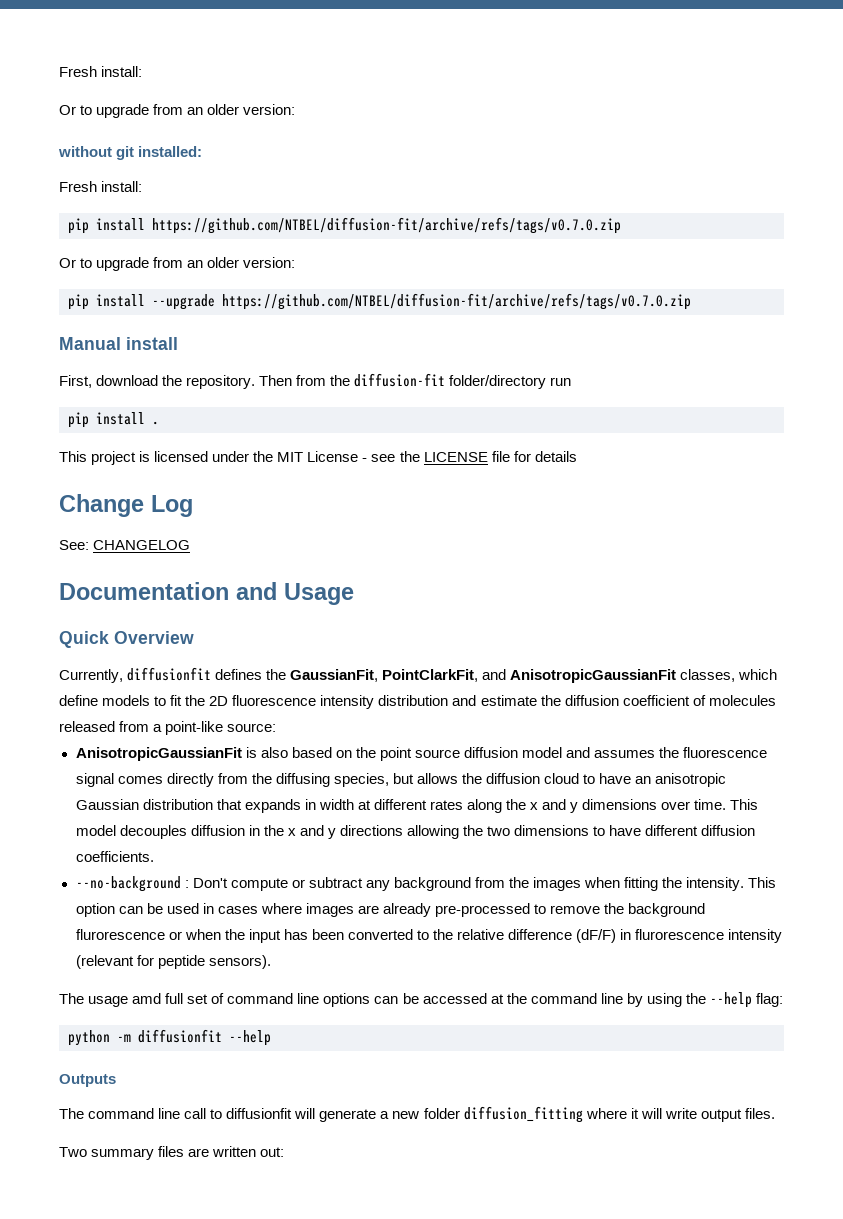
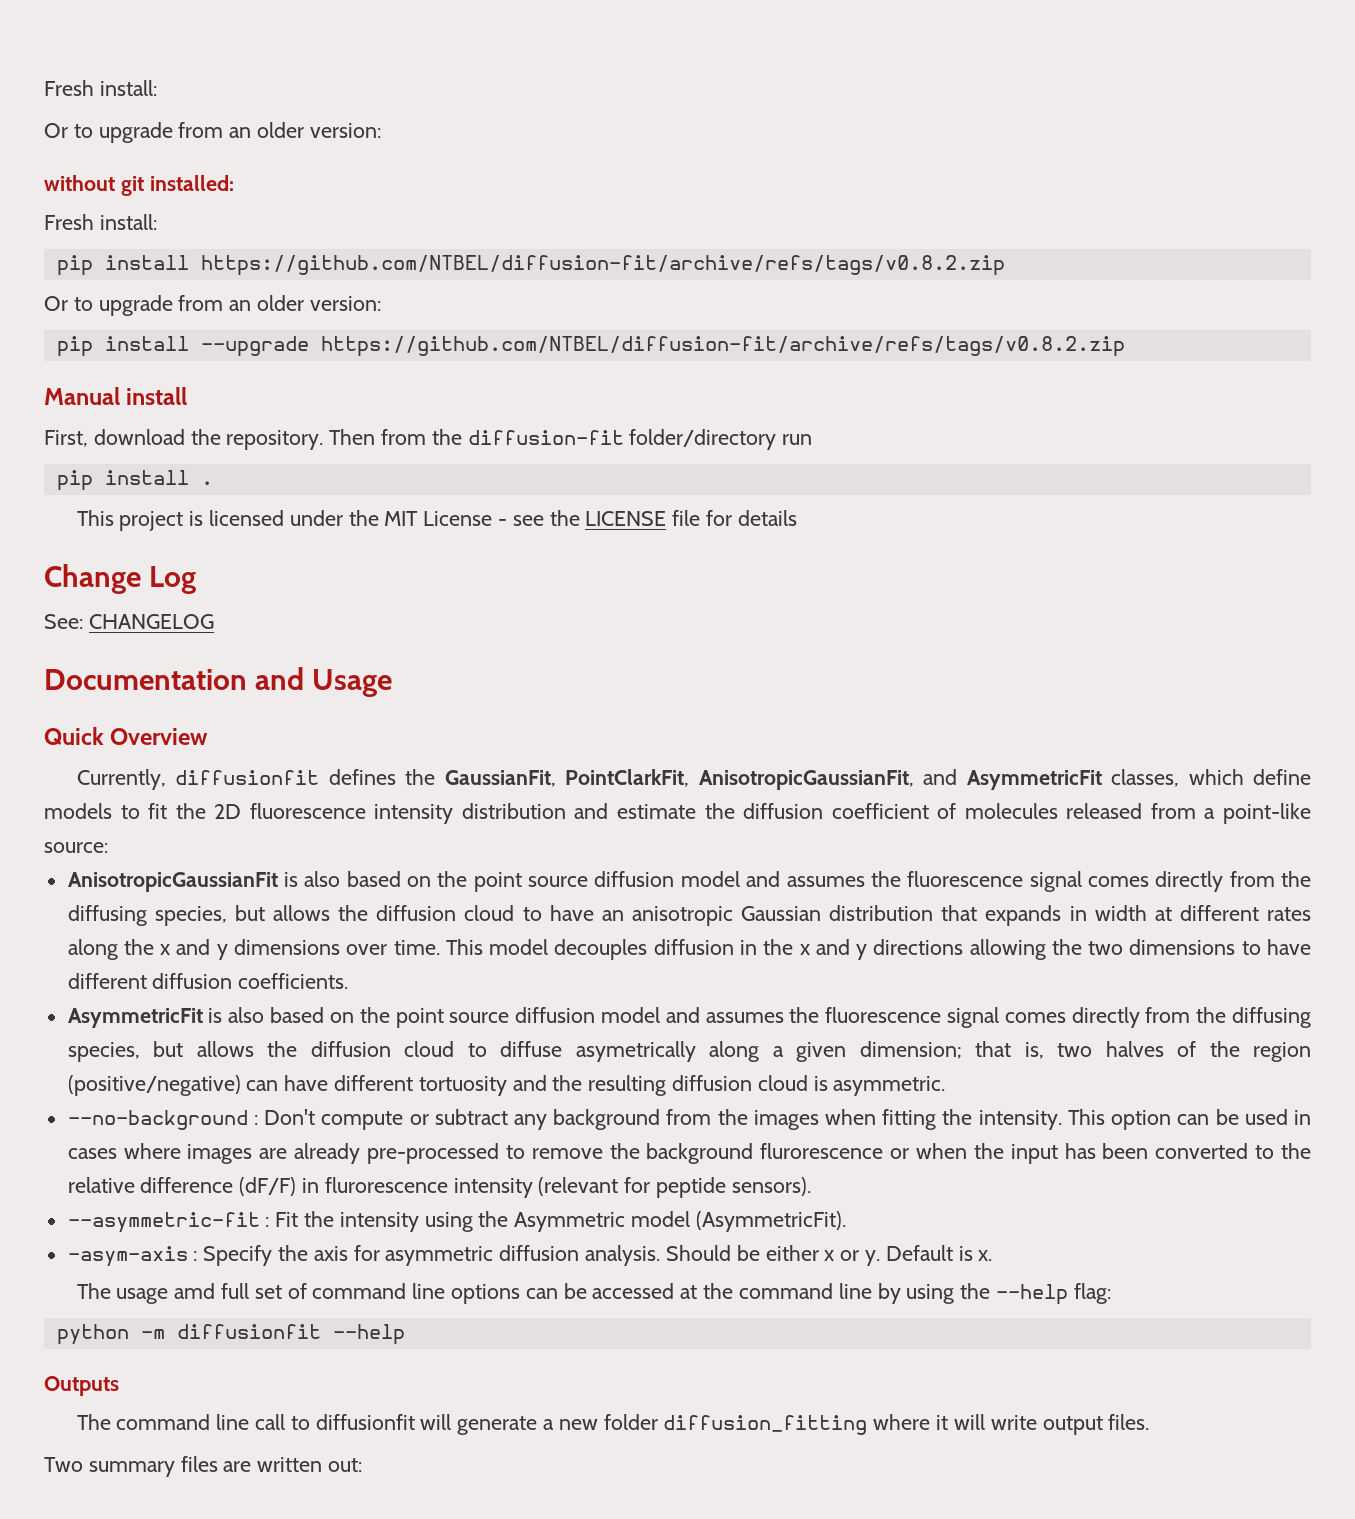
[152,217,621,234] https://github.com/NTBEL/diffusion-fit/archive/refs/tags/v0.7.0.zip -> [200,255,1005,276] https://github.com/NTBEL/diffusion-fit/archive/refs/tags/v0.8.2.zip
[222,293,691,310] https://github.com/NTBEL/diffusion-fit/archive/refs/tags/v0.7.0.zip -> [320,336,1125,357] https://github.com/NTBEL/diffusion-fit/archive/refs/tags/v0.8.2.zip
[482,669,677,683] and AnisotropicGaussianFit -> [698,769,1102,790] AnisotropicGaussianFit, and AsymmetricFit
(154, 856) none -> [67,1007,1311,1028] [67,1041,1311,1062] [67,1075,946,1096] // AsymmetricFit is also based on the point source diffusion model and assumes the fluorescence signal comes directly from the diffusing species, but allows the diffusion cloud to diffuse asymetrically along a given dimension; that is, two halves of the region (positive/negative) can have different tortuosity and the resulting diffusion cloud is asymmetric.
(271, 962) none -> [67,1211,846,1233] [67,1245,993,1267] // --asymmetric-fit : Fit the intensity using the Asymmetric model (AsymmetricFit). // -asym-axis : Specify the axis for asymmetric diffusion analysis. Should be either x or y. Default is x.

